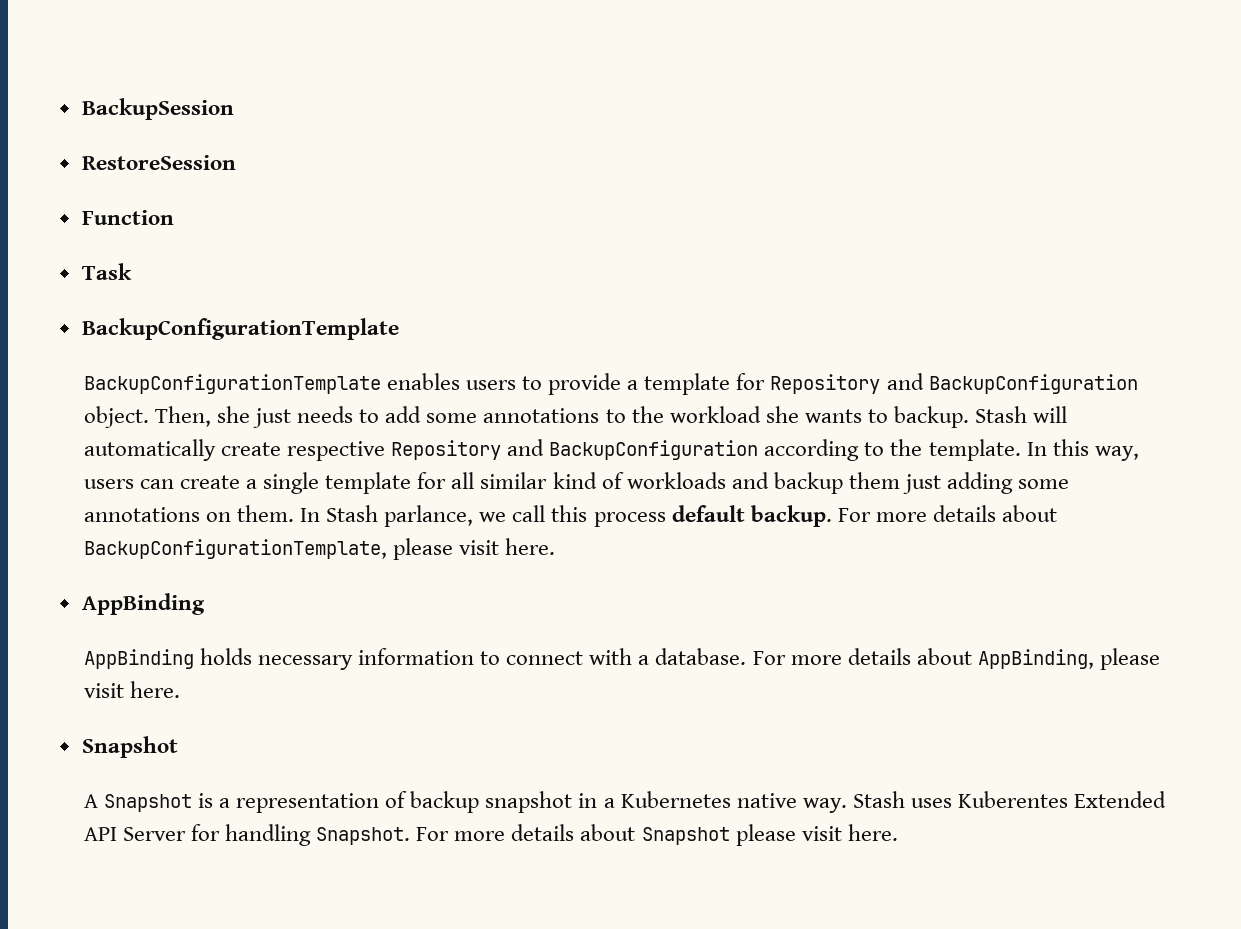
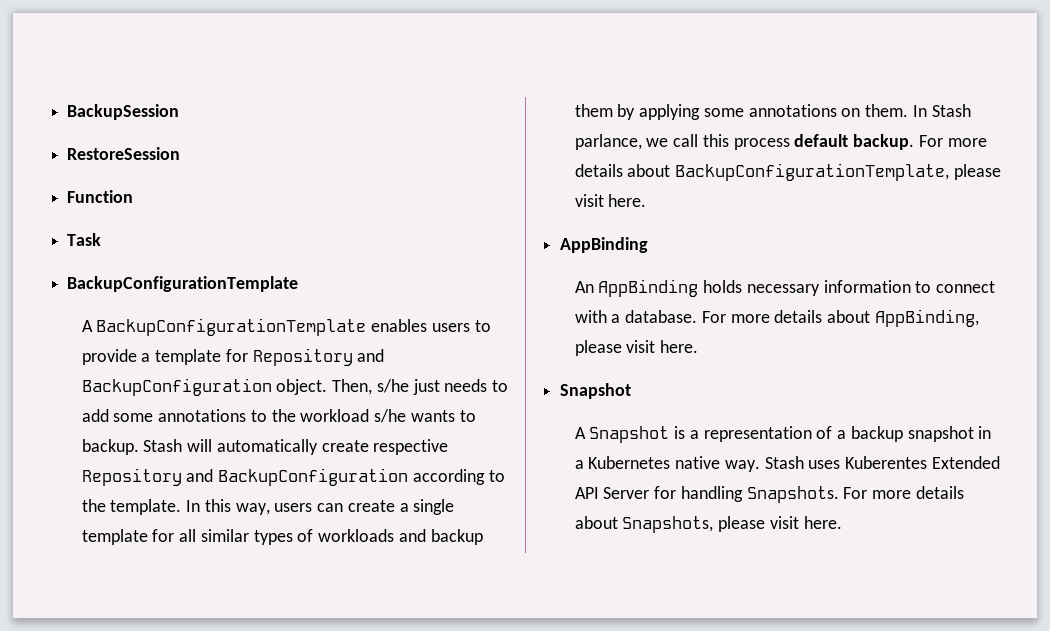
(399, 329) none -> [81,320,93,332] A
[216,406,250,423] she -> [376,379,409,393] s/he
[765,406,799,423] she -> [374,409,407,423] s/he
[552,472,597,489] kind -> [253,530,293,545] types
[902,472,1014,494] just adding -> [617,104,701,120] by applying
(205, 604) none -> [574,281,594,293] An
(408, 799) none -> [837,430,847,439] a
[316,824,730,845] Snapshot. For more details about Snapshot -> [746,486,964,503] [574,516,714,533] Snapshots. For more details about Snapshots,

